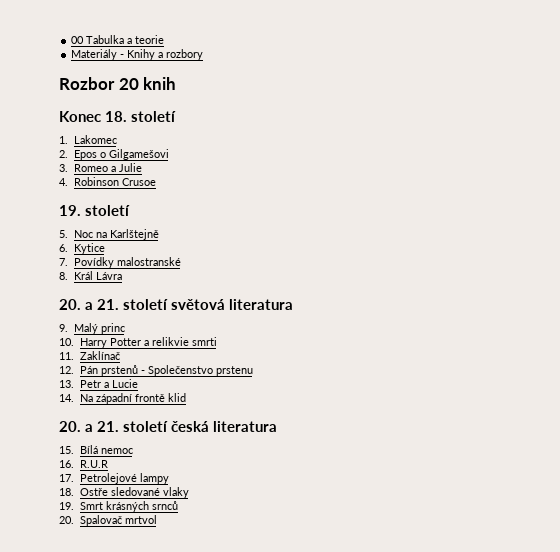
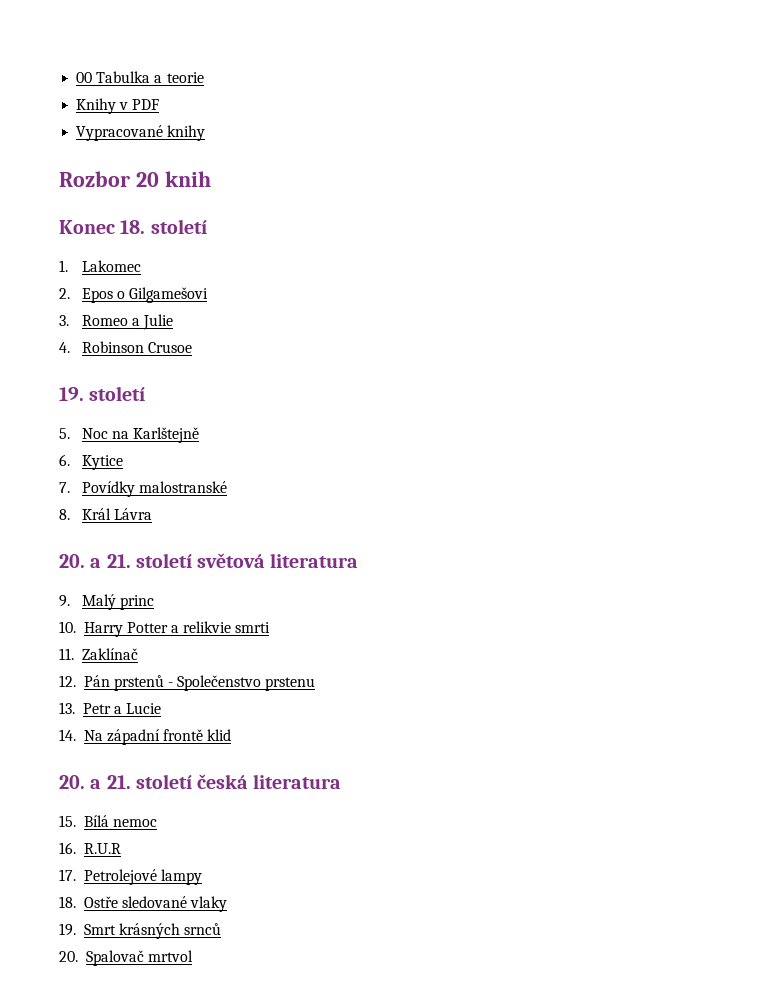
[71,49,204,60] Materiály - Knihy a rozbory -> [76,98,160,114] [76,125,206,141] Knihy v PDF // Vypracované knihy

